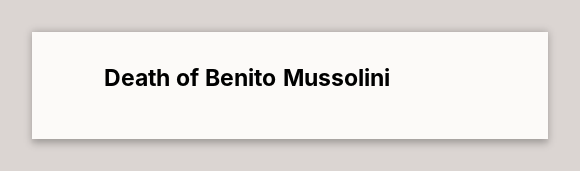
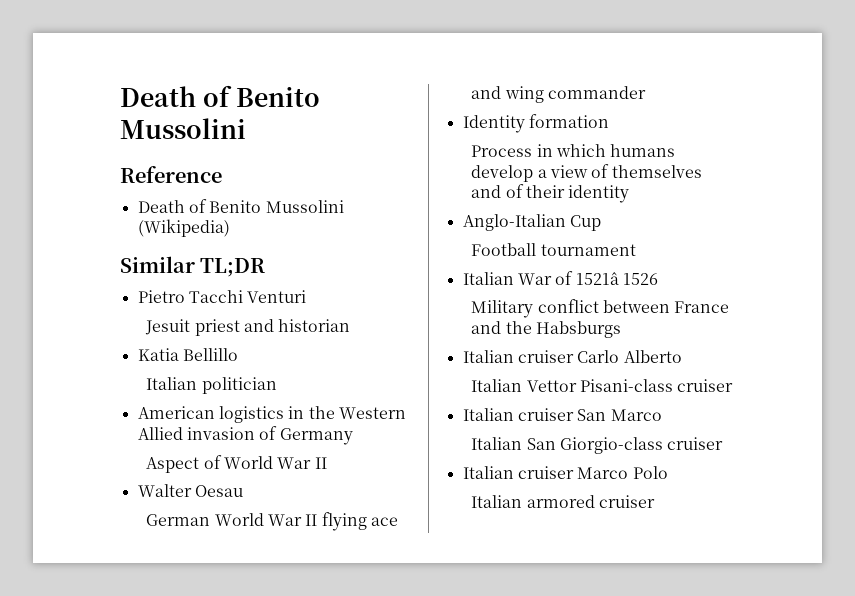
[104,68,390,86] Death of Benito Mussolini -> [120,85,320,107] [120,118,246,139] [120,166,222,183] [137,199,344,213] [137,219,230,237] [120,256,266,277] [137,290,307,303] [145,319,351,336] [137,348,238,361] [146,377,277,394] [137,406,406,423] [137,426,353,445] [146,455,327,473] [137,484,243,497] [146,512,398,531] [471,86,646,103] [462,114,609,133] [471,144,676,157] [471,164,702,182] [471,184,630,203] [462,214,601,231] [471,243,636,256] [462,271,658,285] [471,299,730,318] [471,321,621,338] [462,350,682,363] [471,379,734,392] [462,408,662,421] [471,437,724,454] [462,466,668,479] [471,495,655,508] Death of Benito Mussolini // Reference // Death of Benito Mussolini (Wikipedia) // Similar TL;DR // Pietro Tacchi Venturi // Jesuit priest and historian // Katia Bellillo // Italian politician // American logistics in the Western Allied invasion of Germany // Aspect of World War II // Walter Oesau // German World War II flying ace and wing commander // Identity formation // Process in which humans develop a view of themselves and of their identity // Anglo-Italian Cup // Football tournament // Italian War of 1521â 1526 // Military conflict between France and the Habsburgs // Italian cruiser Carlo Alberto // Italian Vettor Pisani-class cruiser // Italian cruiser San Marco // Italian San Giorgio-class cruiser // Italian cruiser Marco Polo // Italian armored cruiser

